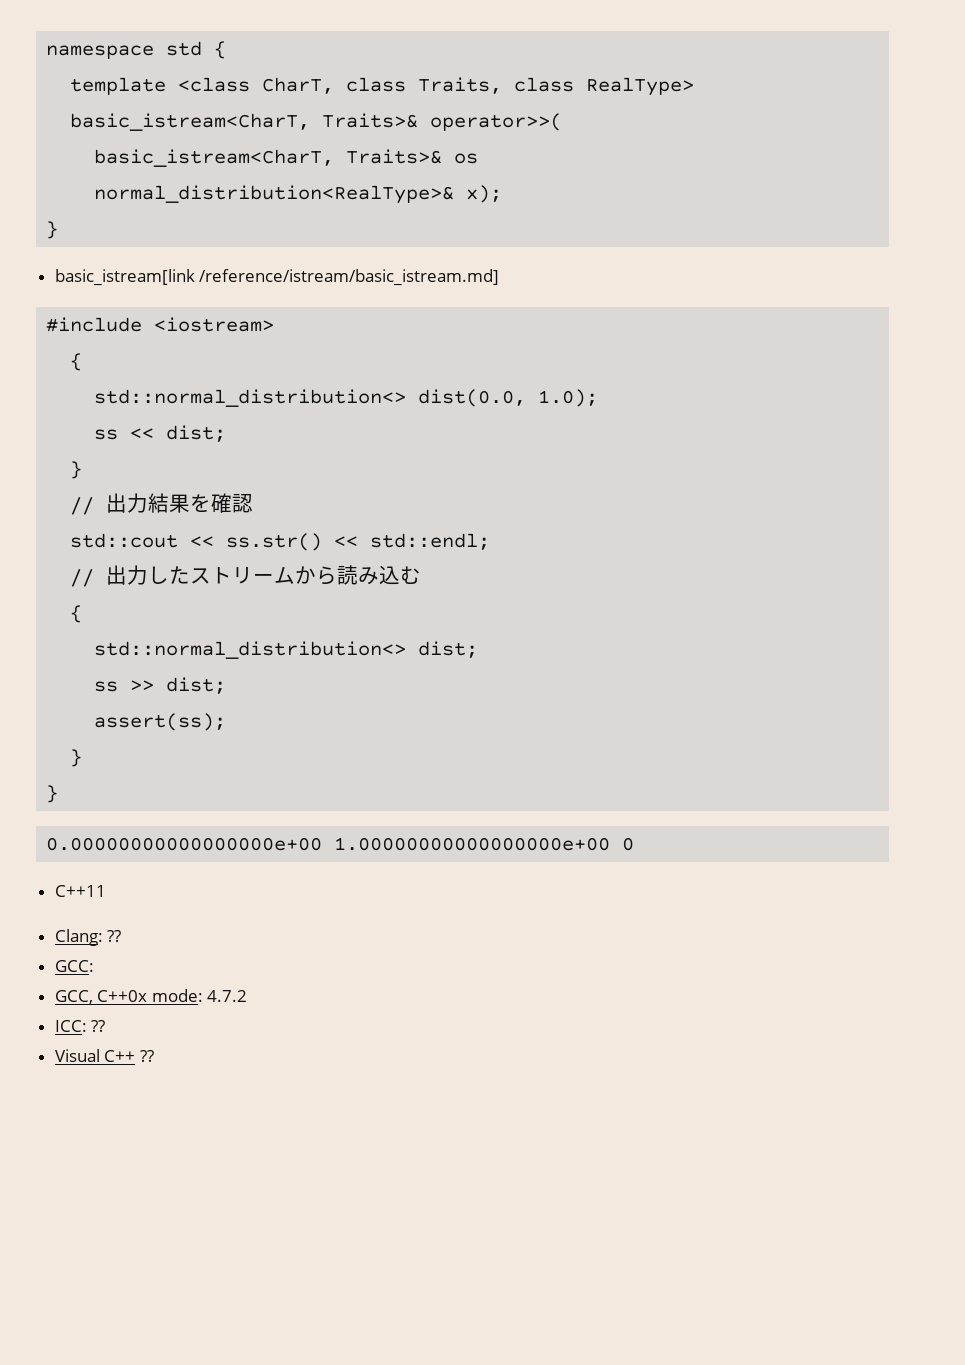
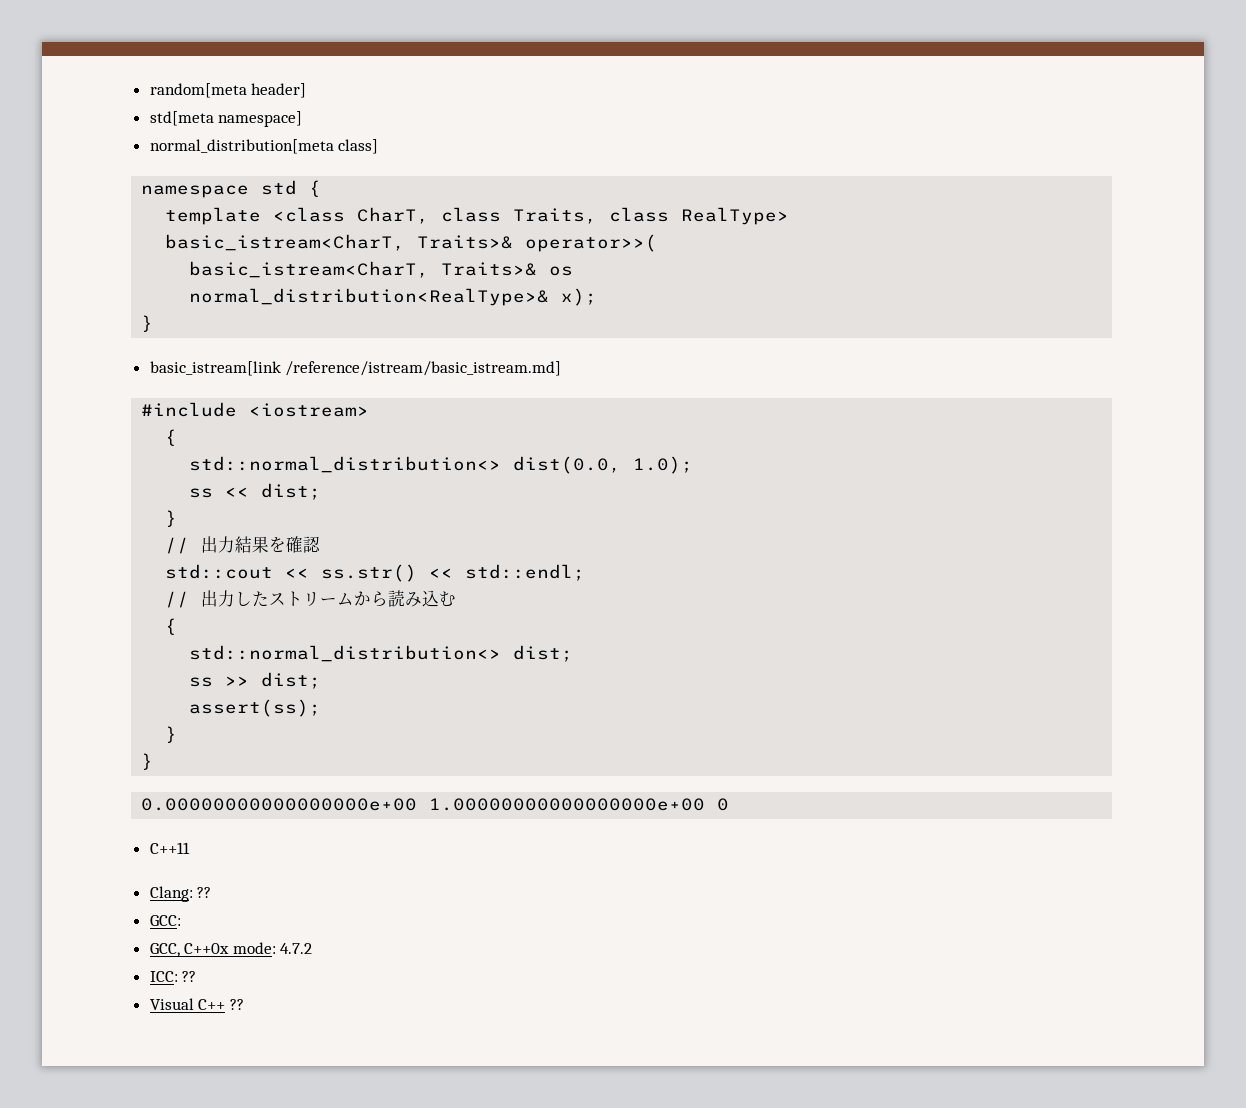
(46, 52) none -> [149,83,307,98] [149,111,303,127] [149,139,379,154] random[meta header] // std[meta namespace] // normal_distribution[meta class] //

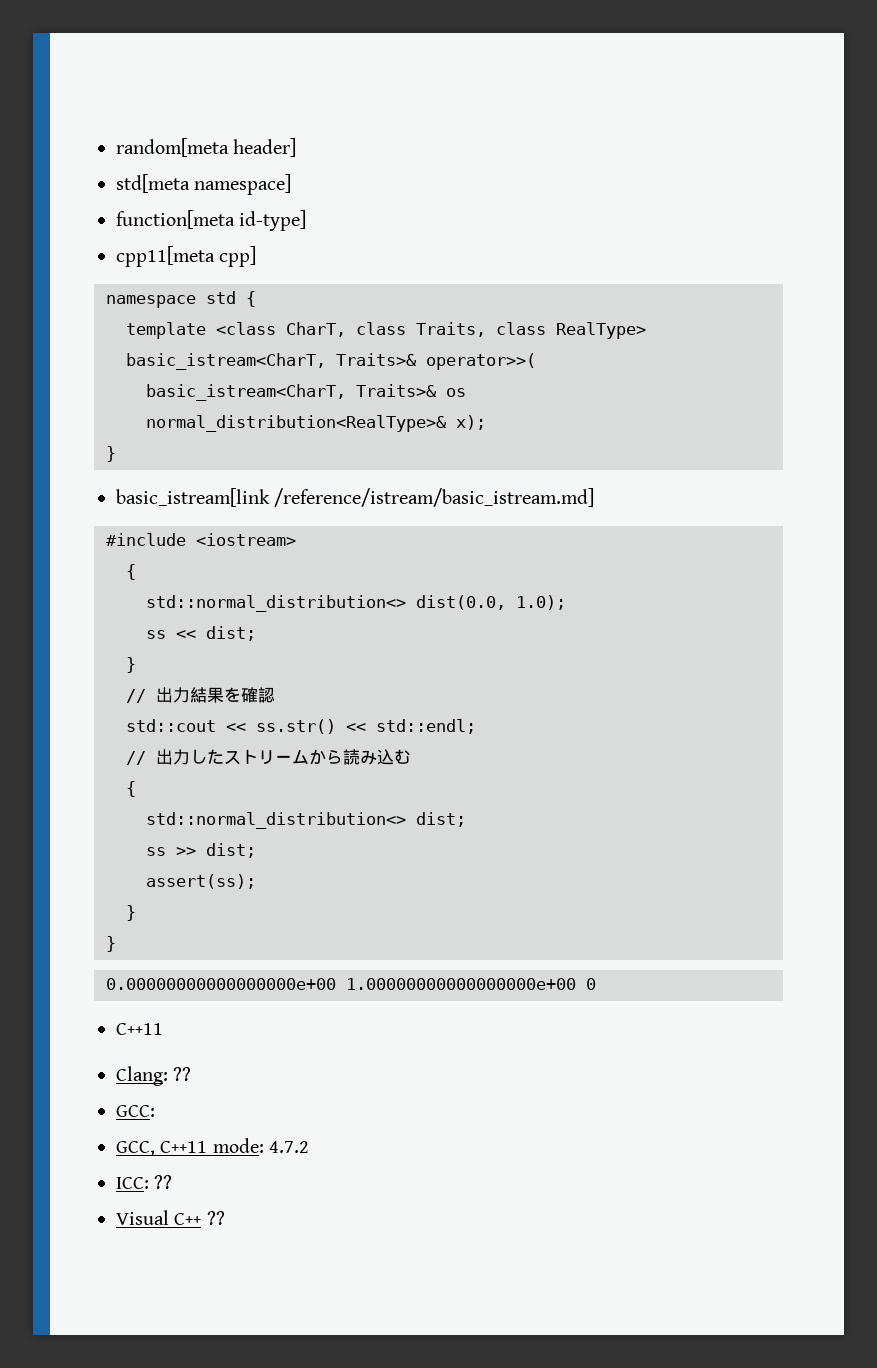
[149,139,379,154] normal_distribution[meta class] -> [116,210,307,231] [116,246,257,267] function[meta id-type] // cpp11[meta cpp]
[184,943,230,954] C++0x -> [160,1141,208,1153] C++11

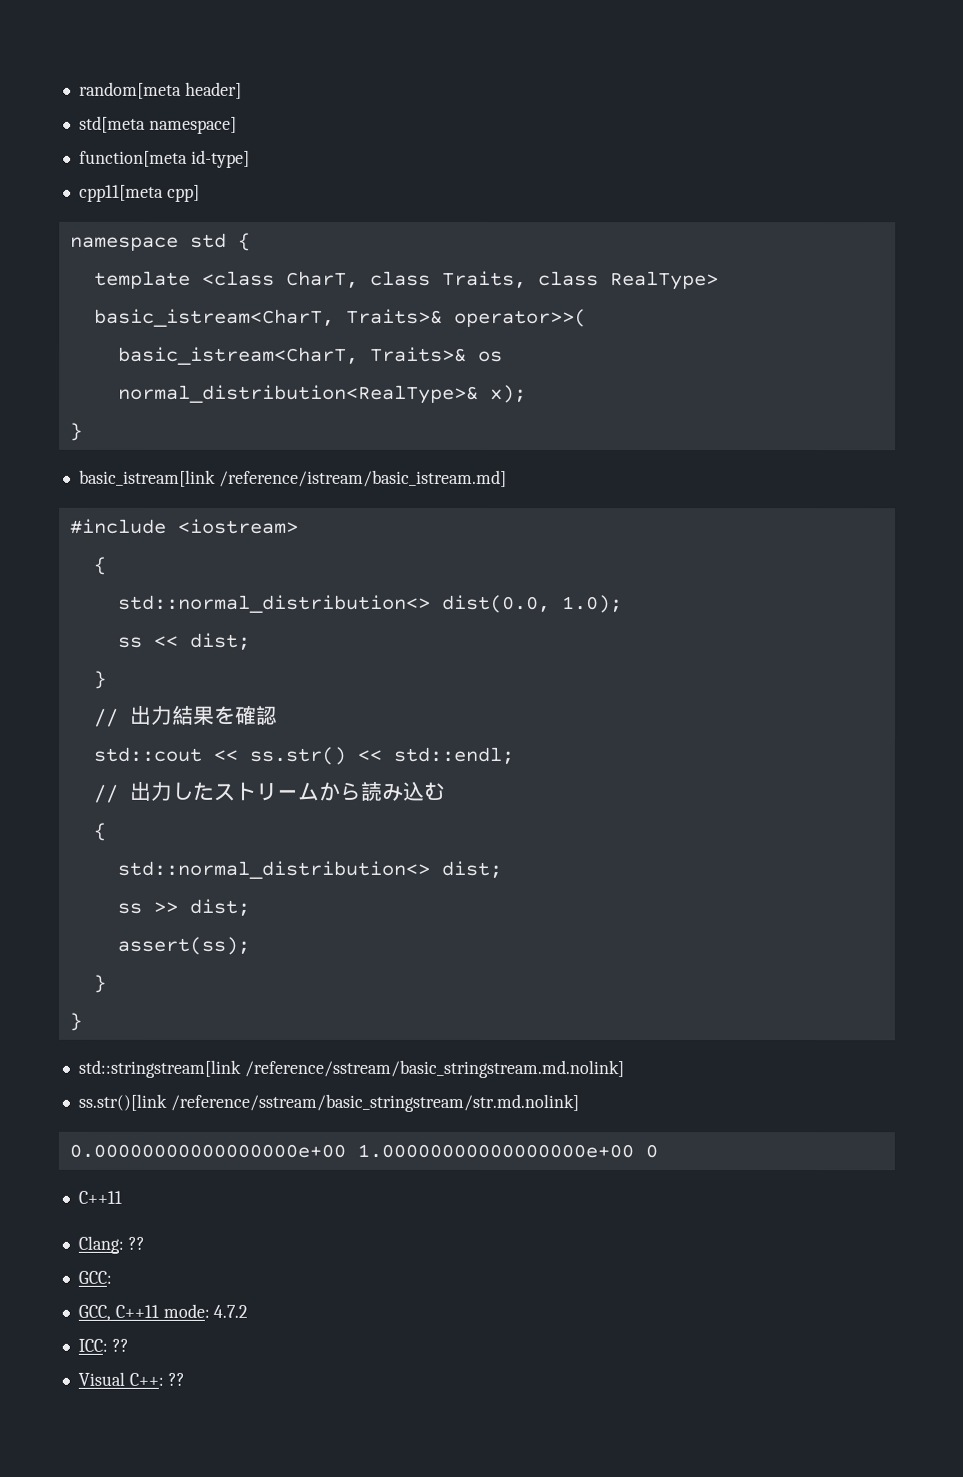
(116, 944) none -> [77,1059,624,1079] [77,1093,579,1113] // std::stringstream[link /reference/sstream/basic_stringstream.md.nolink] // ss.str()[link /reference/sstream/basic_stringstream/str.md.nolink]
[174,1213,202,1225] C++ -> [128,1372,164,1386] C++:

